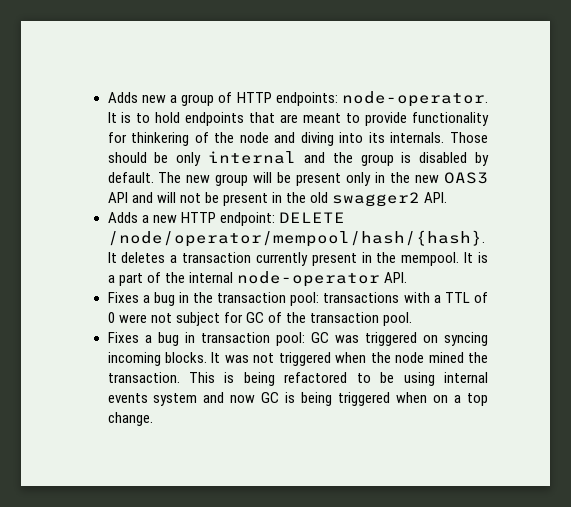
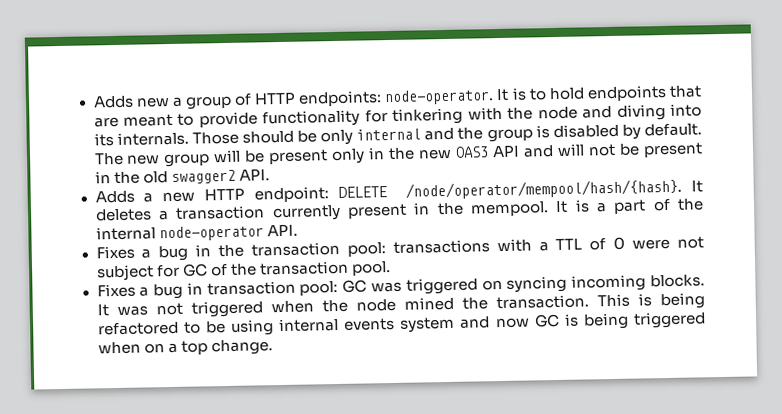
[131,132,209,146] thinkering of -> [392,106,503,125] tinkering with

